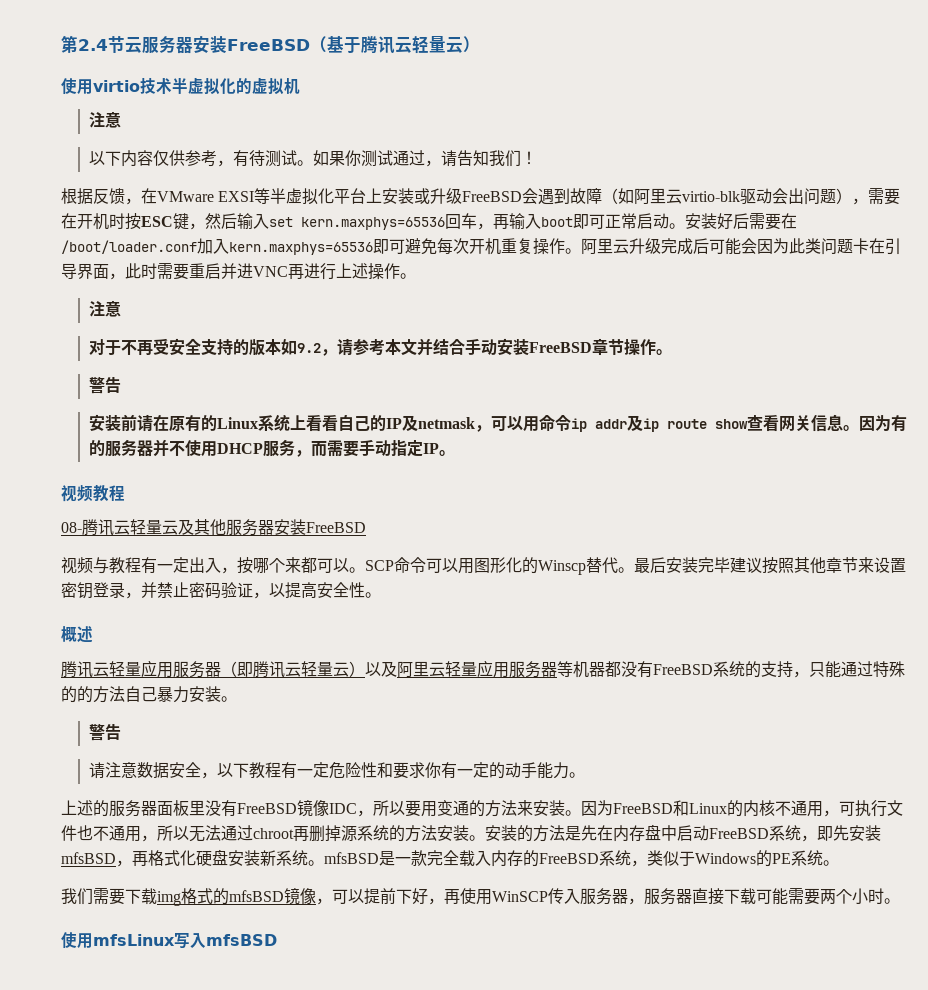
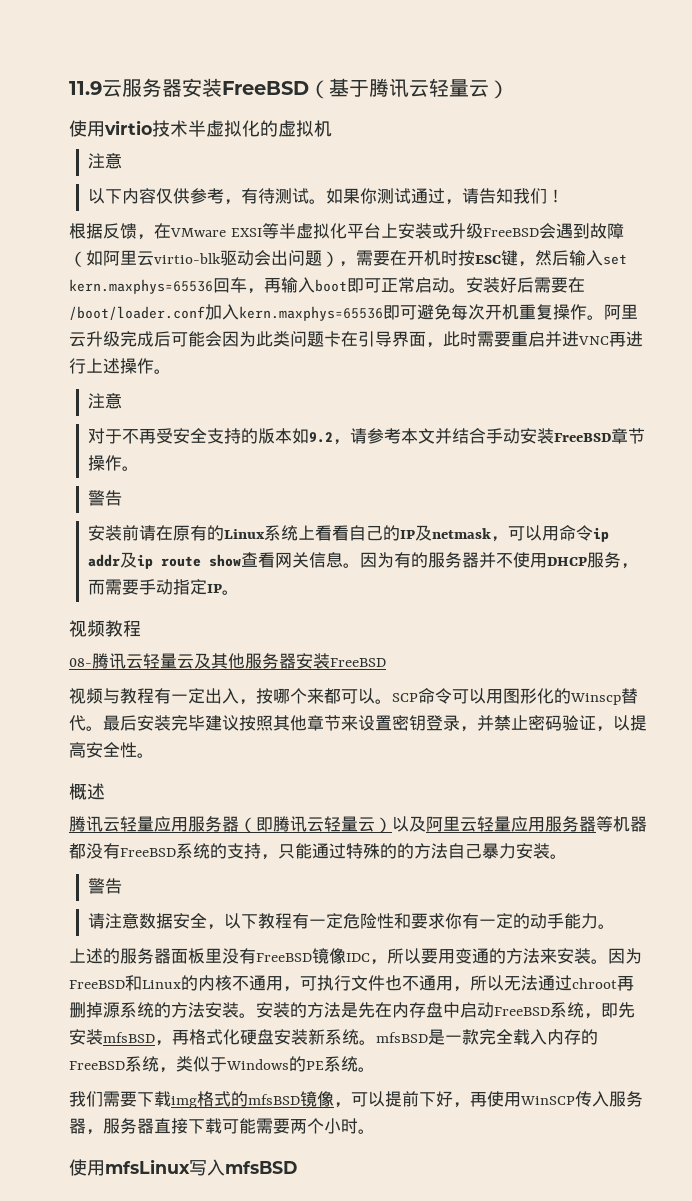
[61,35,125,53] 第2.4节 -> [69,81,102,95] 11.9

